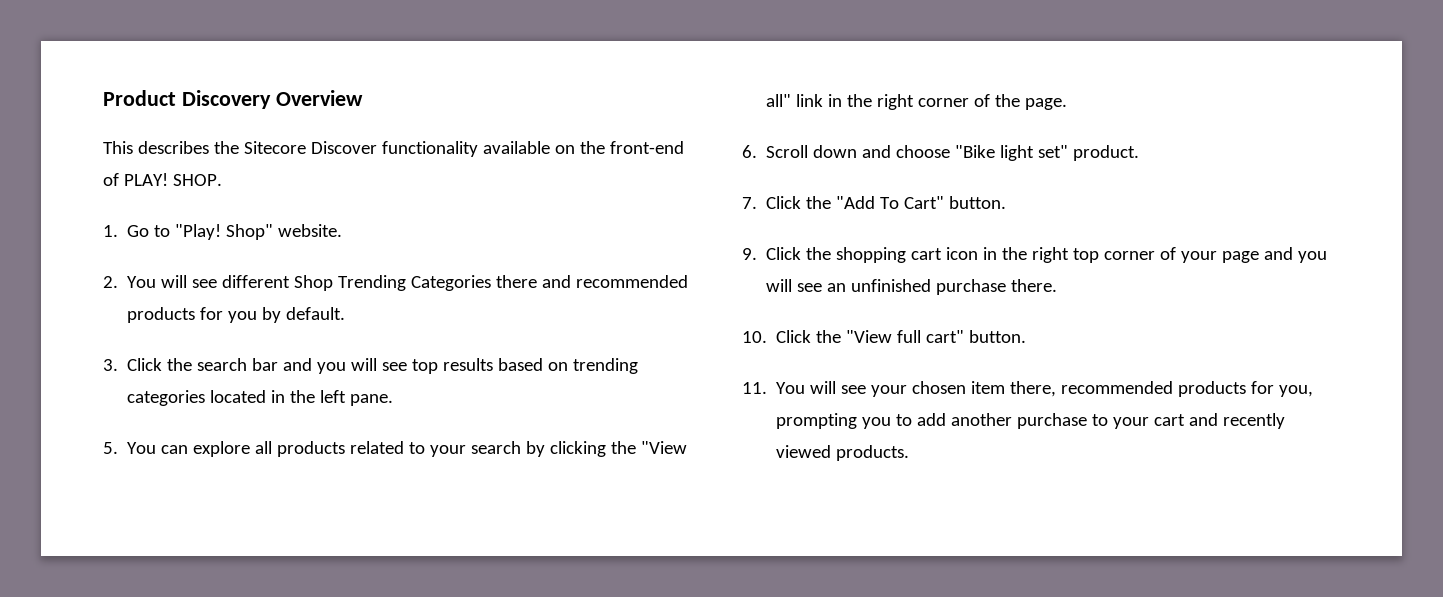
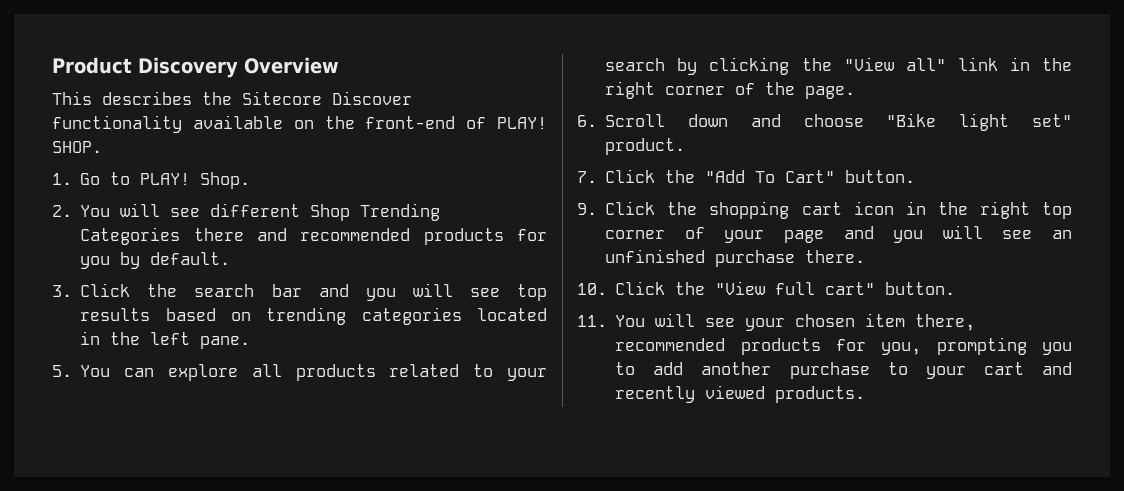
[175,224,343,240] "Play! Shop" website. -> [140,172,251,189] PLAY! Shop.

